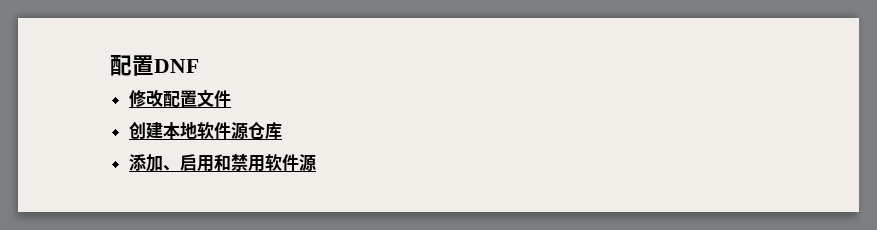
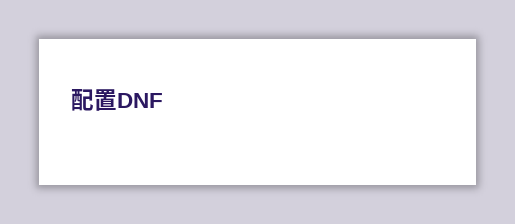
[128,89,231,108] [128,121,282,140] [128,153,316,172] // 修改配置文件 // 创建本地软件源仓库 // 添加、启用和禁用软件源 -> (163, 100) none

